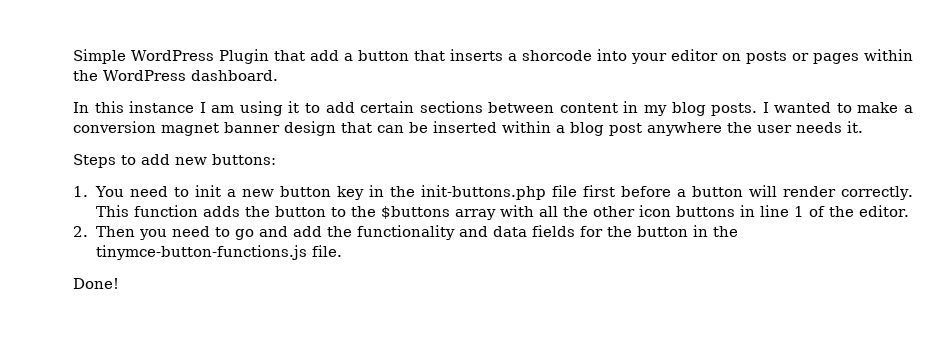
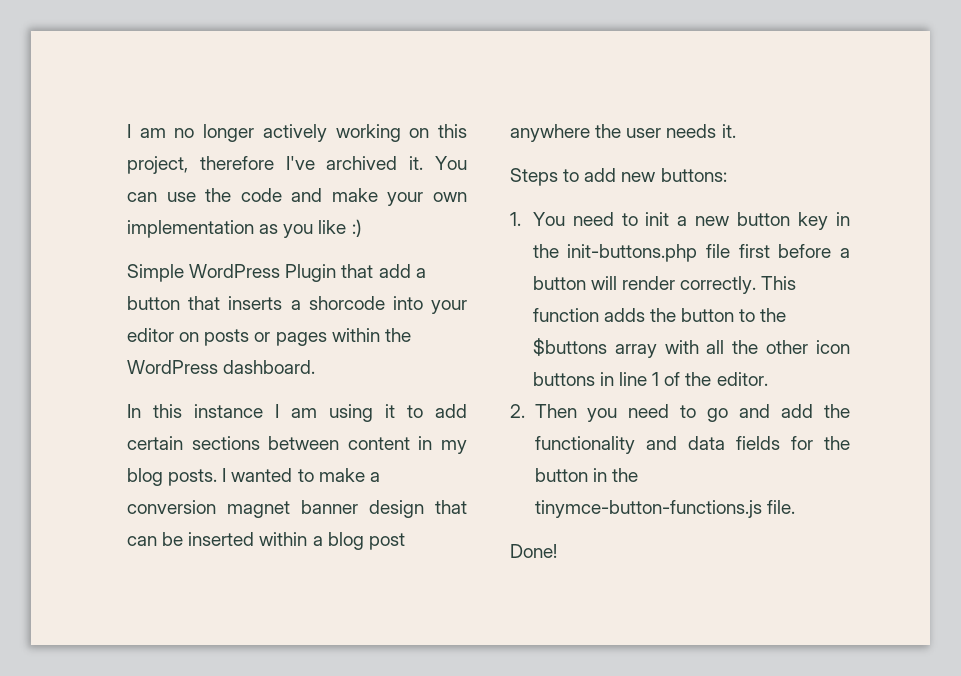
(73, 56) none -> [127,124,467,142] [127,156,468,174] [127,188,467,206] [127,219,362,238] I am no longer actively working on this project, therefore I've archived it. You can use the code and make your own implementation as you like :) //

